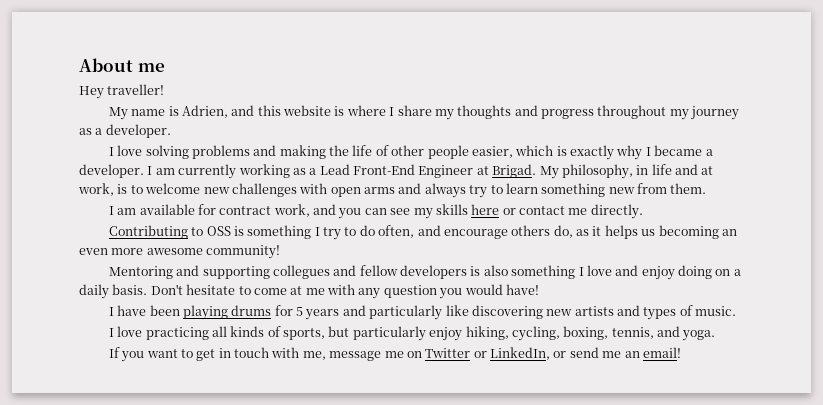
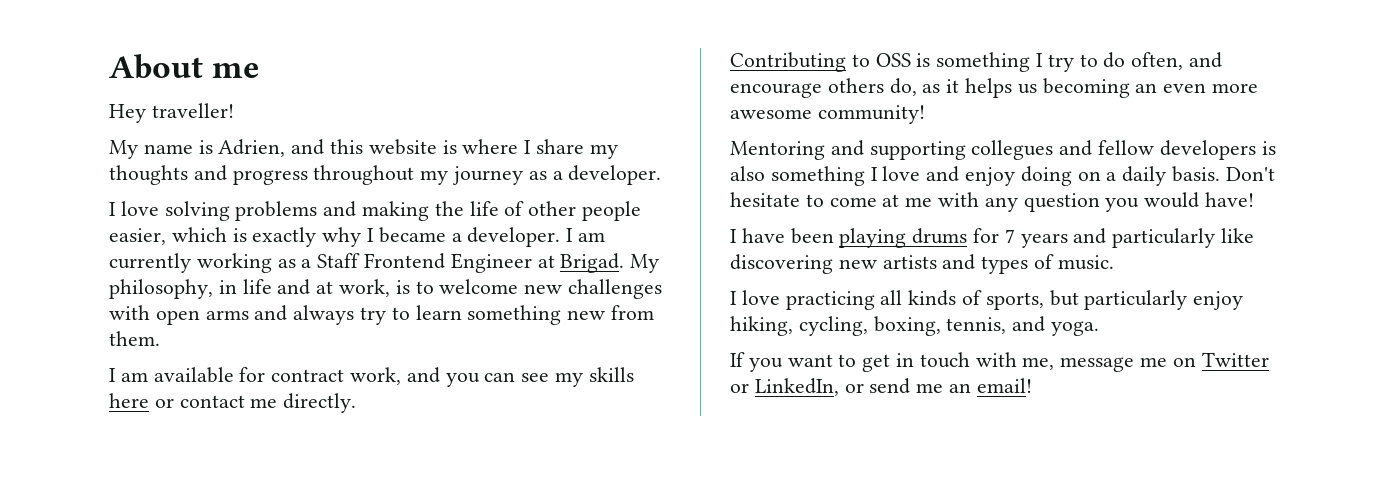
[319,164,415,175] Lead Front-End -> [317,253,446,269] Staff Frontend
[296,307,304,316] 5 -> [1004,229,1015,243] 7

